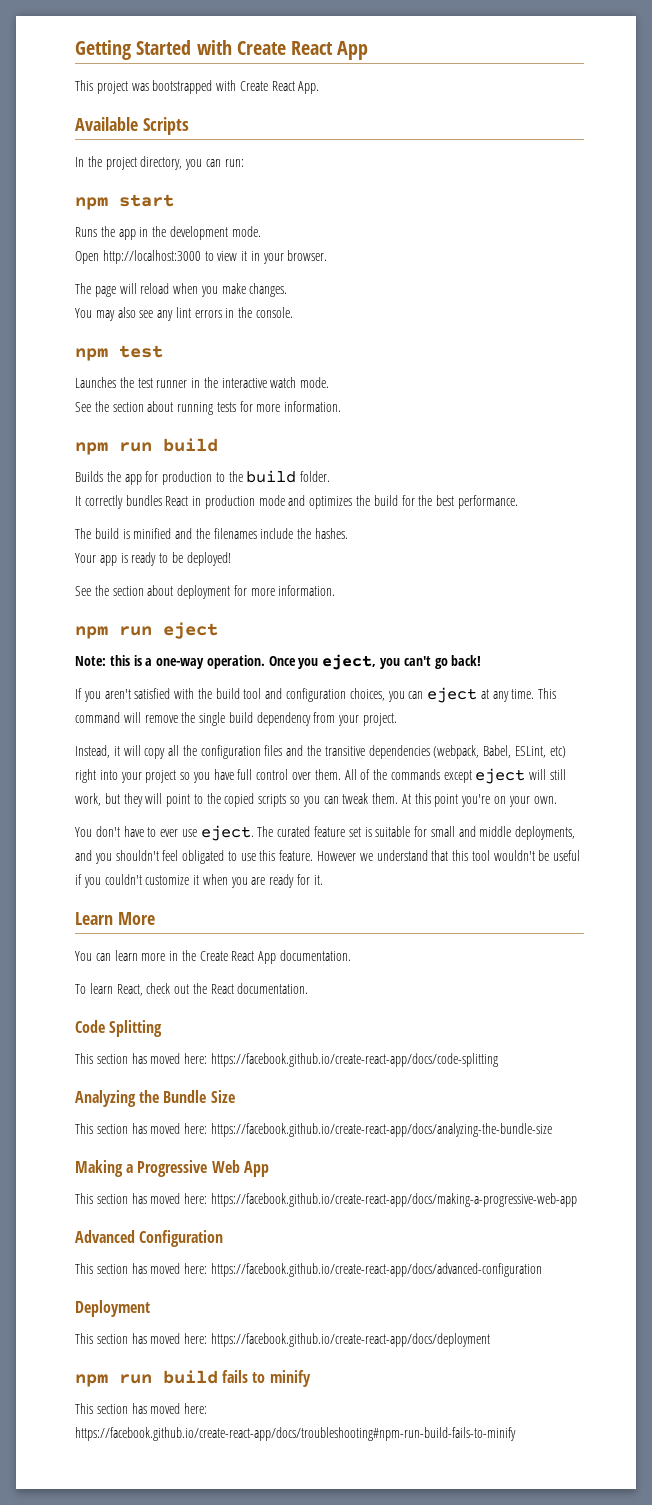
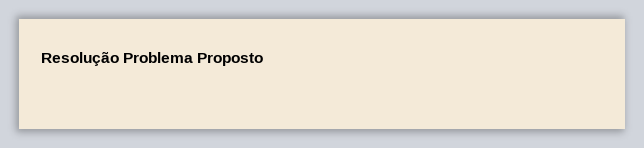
[75,40,369,60] [75,80,320,94] [75,117,189,135] [75,156,244,170] [75,194,174,210] [75,226,261,240] [75,250,328,264] [75,283,288,297] [75,307,294,321] [75,345,163,361] [75,377,330,388] [75,401,342,415] [75,438,218,455] [75,470,331,485] [75,495,518,509] [75,528,349,539] [75,552,231,566] [75,585,336,599] [75,622,218,639] [75,654,482,670] [75,687,557,703] [75,712,398,726] [75,745,566,759] [75,768,567,784] [75,793,557,807] [75,825,576,841] [75,850,581,864] [75,874,323,888] [75,912,155,925] [75,950,352,964] [75,983,309,996] [75,1020,163,1037] [75,1053,498,1067] [75,1090,235,1107] [75,1123,552,1137] [75,1160,269,1177] [75,1193,577,1207] [75,1230,224,1247] [75,1263,542,1277] [75,1300,150,1317] [75,1333,490,1347] [75,1370,311,1387] [75,1403,208,1414] [75,1427,516,1441] Getting Started with Create React App // This project was bootstrapped with Create React App. // Available Scripts // In the project directory, you can run: // npm start // Runs the app in the development mode. // Open http://localhost:3000 to view it in your browser. // The page will reload when you make changes. // You may also see any lint errors in the console. // npm test // Launches the test runner in the interactive watch mode. // See the section about running tests for more information. // npm run build // Builds the app for production to the build folder. // It correctly bundles React in production mode and optimizes the build for the best performance. // The build is minified and the filenames include the hashes. // Your app is ready to be deployed! // See the section about deployment for more information. // npm run eject // Note: this is a one-way operation. Once you eject, you can't go back! // If you aren't satisfied with the build tool and configuration choices, you can eject at any time. This command will remove the single build dependency from your project. // Instead, it will copy all the configuration files and the transitive dependencies (webpack, Babel, ESLint, etc) right into your project so you have full control over them. All of the commands except eject will still work, but they will point to the copied scripts so you can tweak them. At this point you're on your own. // You don't have to ever use eject. The curated feature set is suitable for small and middle deployments, and you shouldn't feel obligated to use this feature. However we understand that this tool wouldn't be useful if you couldn't customize it when you are ready for it. // Learn More // You can learn more in the Create React App documentation. // To learn React, check out the React documentation. // Code Splitting // This section has moved here: https://facebook.github.io/create-react-app/docs/code-splitting // Analyzing the Bundle Size // This section has moved here: https://facebook.github.io/create-react-app/docs/analyzing-the-bundle-size // Making a Progressive Web App // This section has moved here: https://facebook.github.io/create-react-app/docs/making-a-progressive-web-app // Advanced Configuration // This section has moved here: https://facebook.github.io/create-react-app/docs/advanced-configuration // Deployment // This section has moved here: https://facebook.github.io/create-react-app/docs/deployment // npm run build fails to minify // This section has moved here: https://facebook.github.io/create-react-app/docs/troubleshooting#npm-run-build-fails-to-minify -> [41,51,264,66] Resolução Problema Proposto

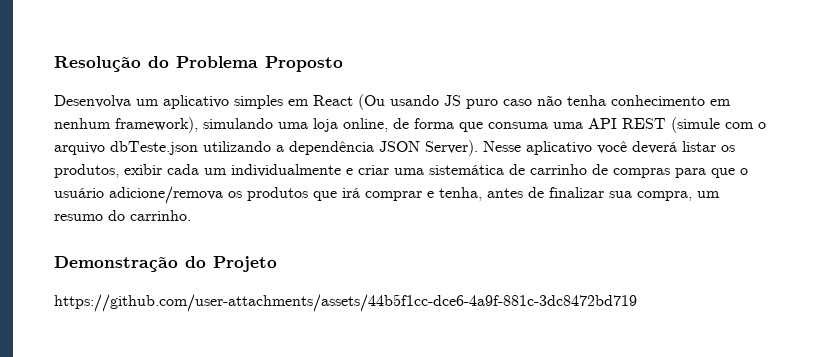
(119, 58) none -> [148,56,169,68] do
(264, 59) none -> [54,94,731,110] [54,117,766,133] [54,140,735,156] [54,164,748,178] [54,186,720,204] [54,210,191,221] [54,256,277,272] [54,294,637,312] // Desenvolva um aplicativo simples em React (Ou usando JS puro caso não tenha conhecimento em nenhum framework), simulando uma loja online, de forma que consuma uma API REST (simule com o arquivo dbTeste.json utilizando a dependência JSON Server). Nesse aplicativo você deverá listar os produtos, exibir cada um individualmente e criar uma sistemática de carrinho de compras para que o usuário adicione/remova os produtos que irá comprar e tenha, antes de finalizar sua compra, um resumo do carrinho. // Demonstração do Projeto // https://github.com/user-attachments/assets/44b5f1cc-dce6-4a9f-881c-3dc8472bd719

